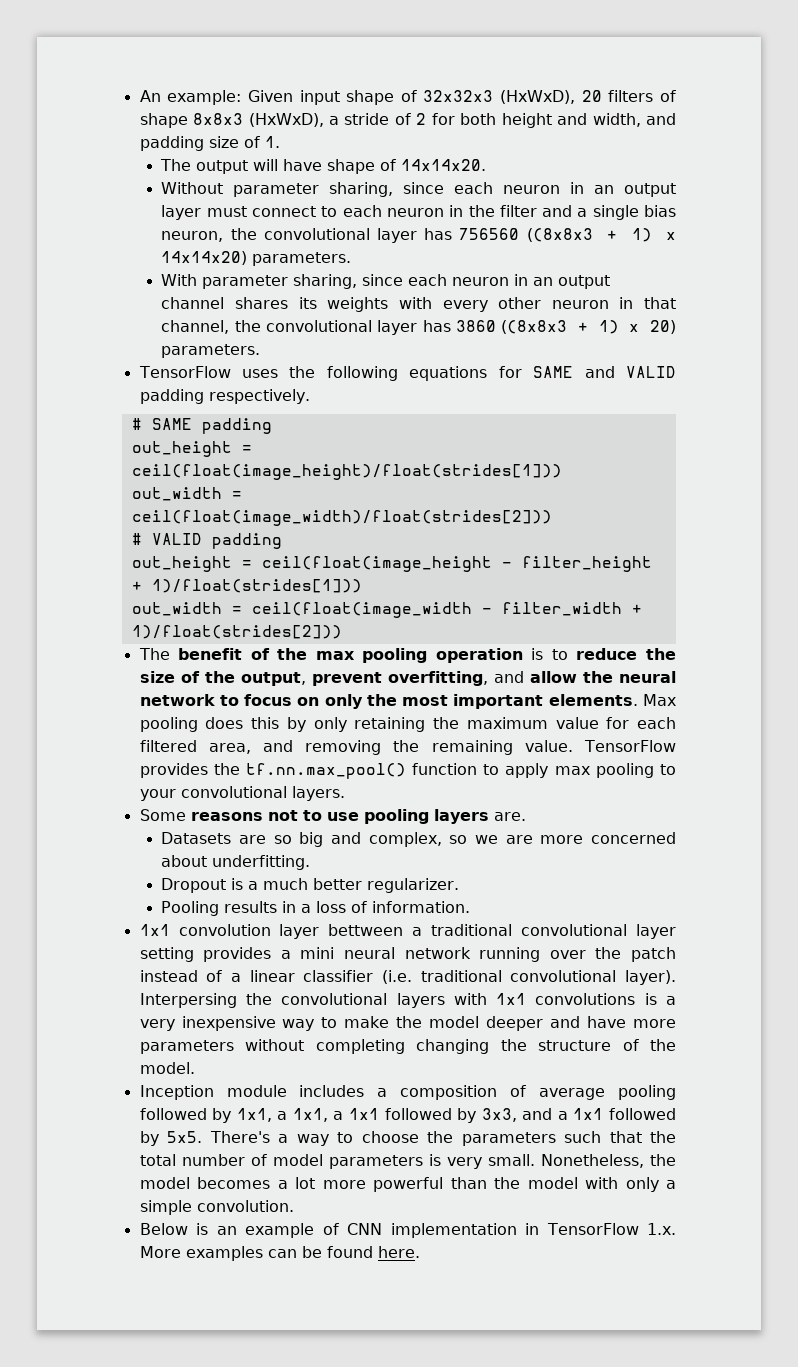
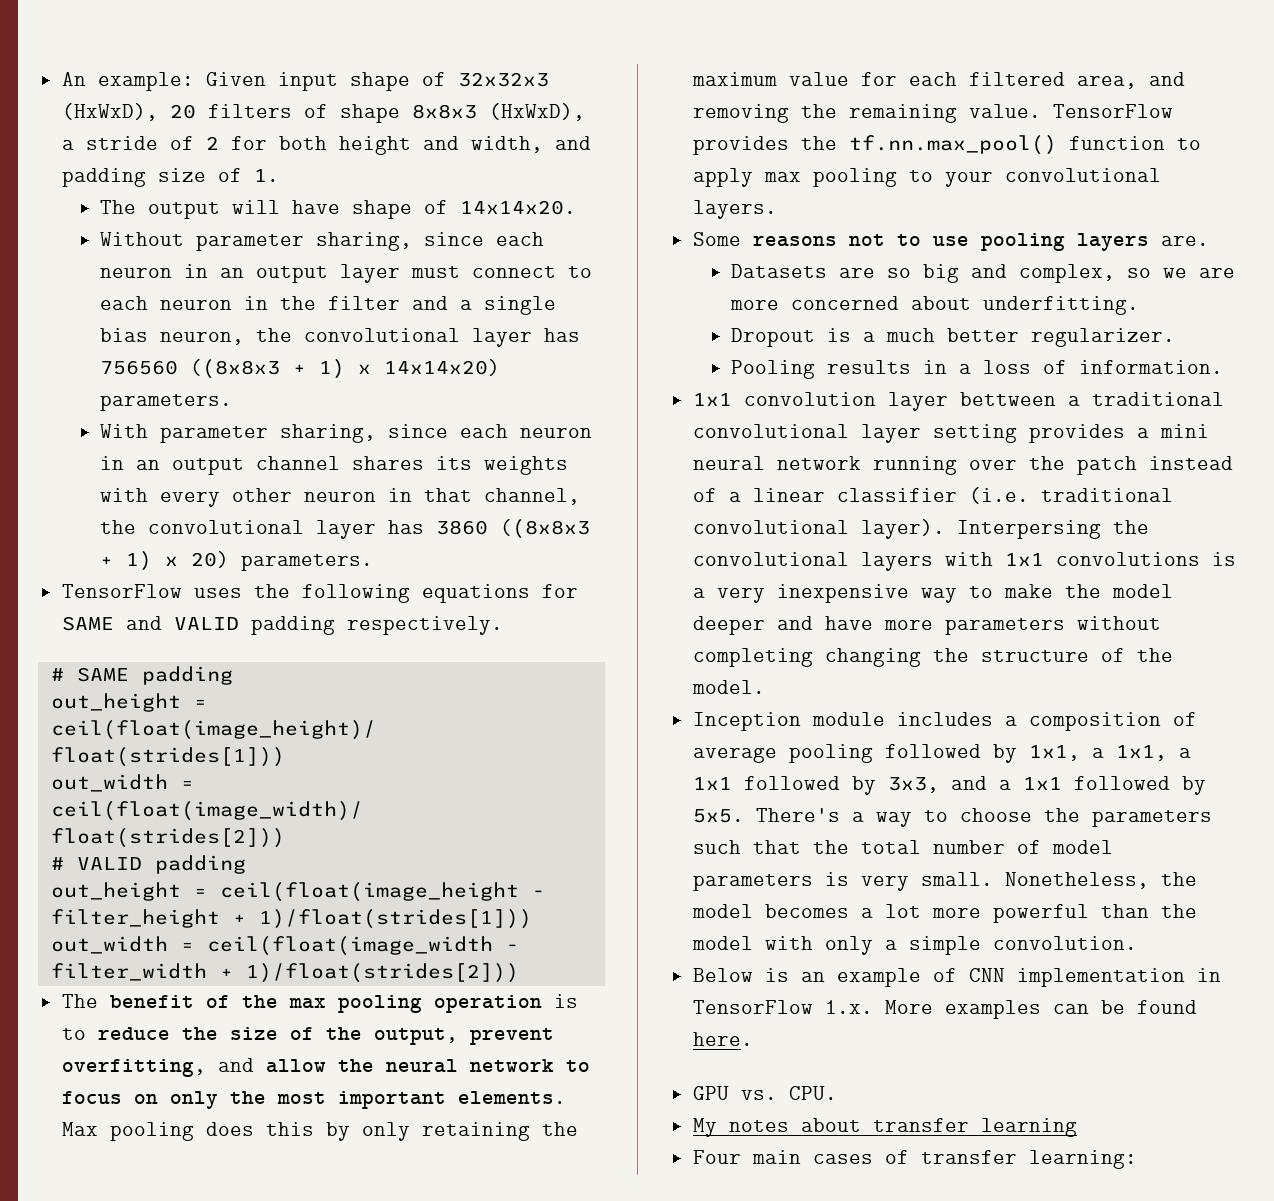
(420, 1252) none -> [692,1086,837,1100] [692,1118,1077,1137] [692,1150,1137,1169] // GPU vs. CPU. // My notes about transfer learning // Four main cases of transfer learning:

